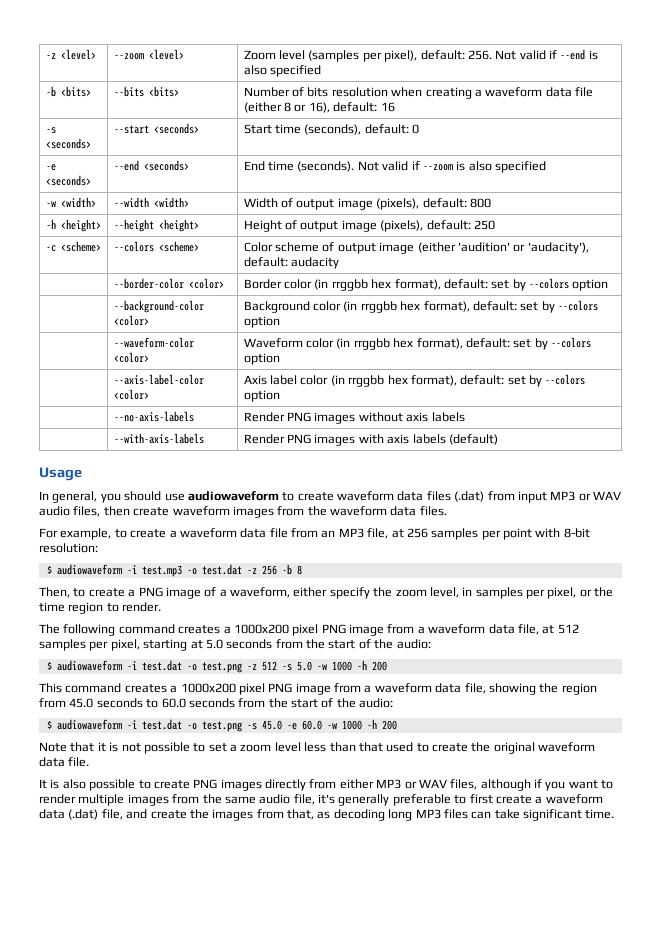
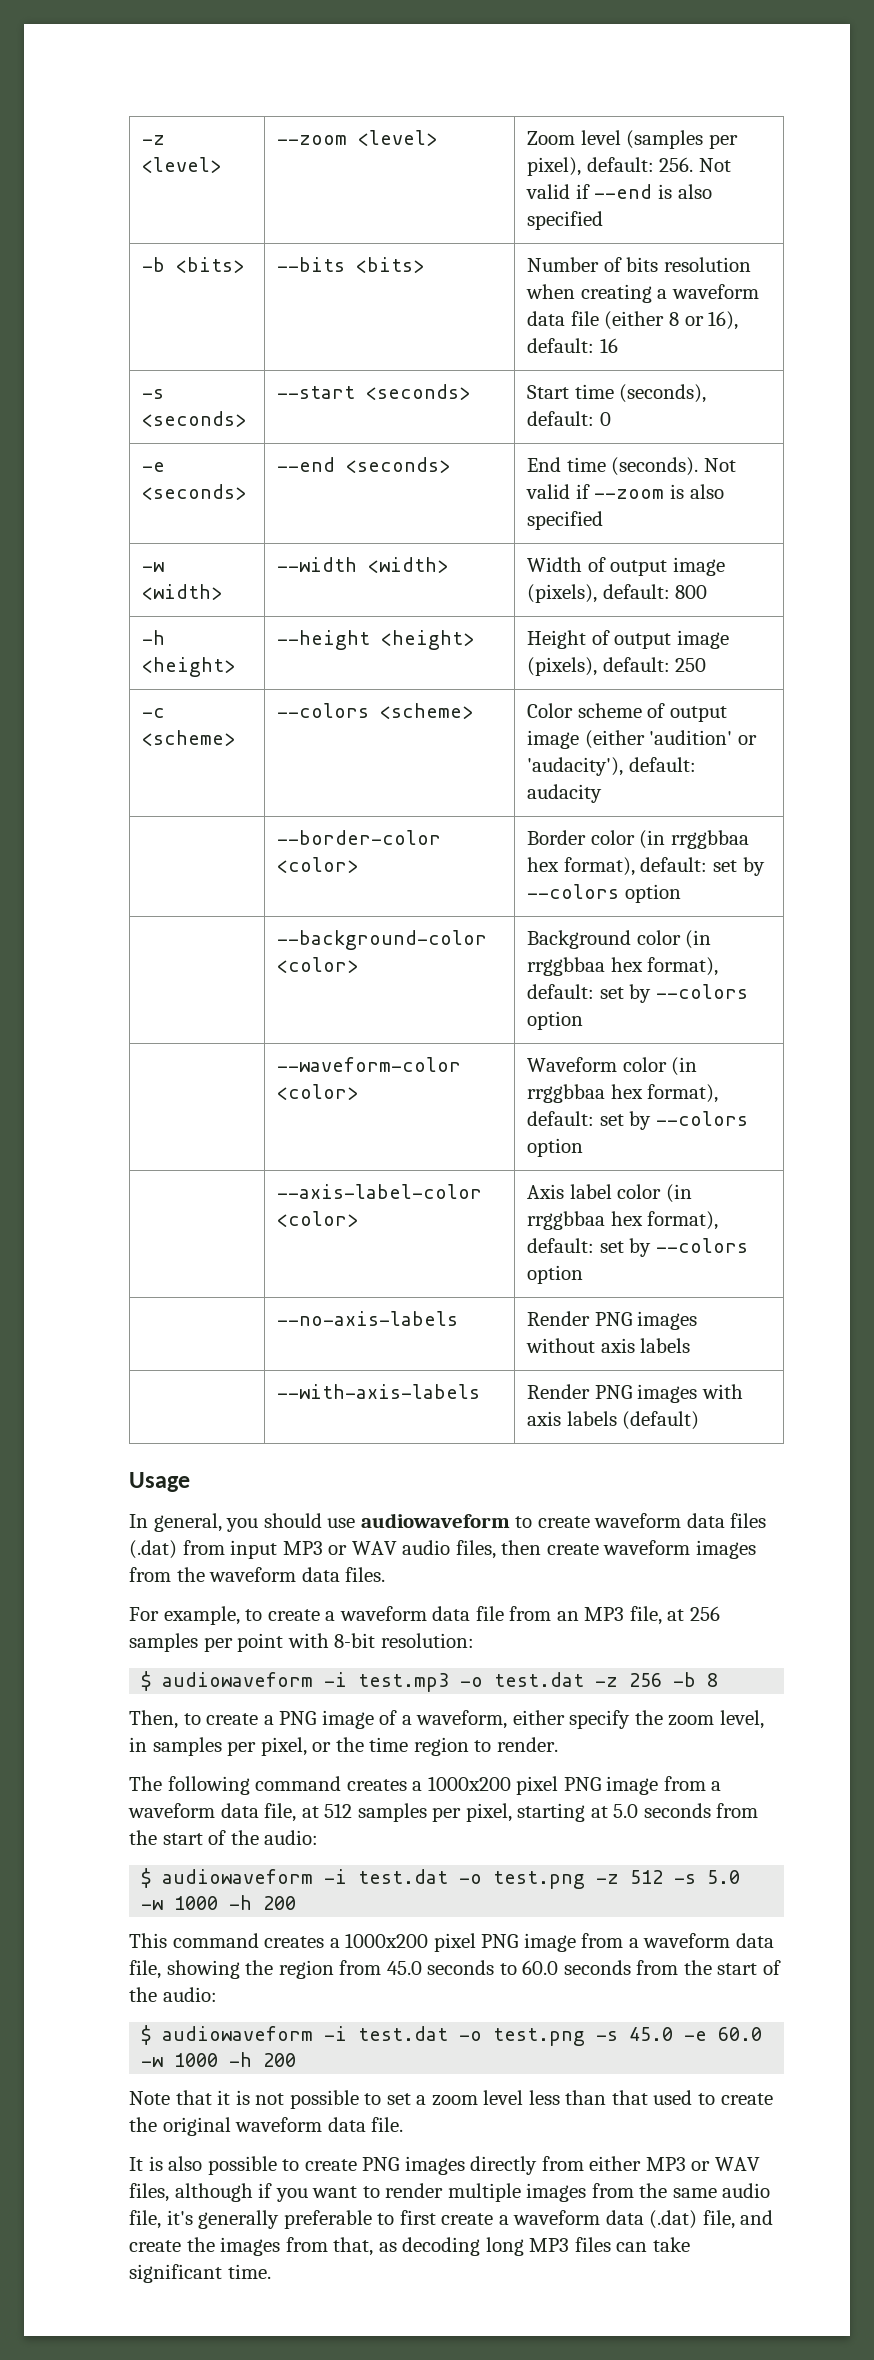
[331,279,368,291] rrggbb -> [670,830,749,849] rrggbbaa
[360,301,397,313] rrggbb -> [527,957,606,976] rrggbbaa
[353,338,390,350] rrggbb -> [527,1084,606,1103] rrggbbaa
[348,375,385,387] rrggbb -> [527,1211,606,1230] rrggbbaa

